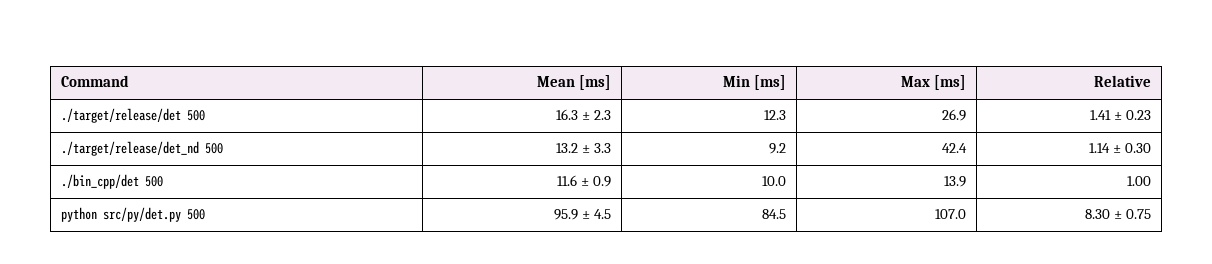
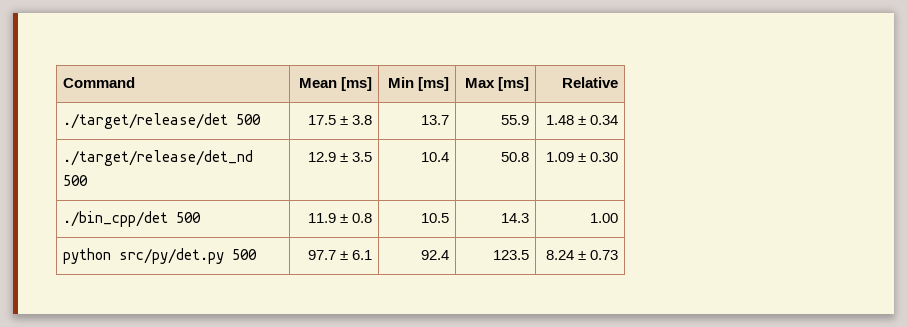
[556,109,612,120] [764,110,787,120] [942,109,967,121] [1090,110,1152,120] [60,141,223,156] [556,143,612,153] [769,143,787,154] [942,143,968,153] [1089,143,1111,153] 16.3 ± 2.3 | 12.3 | 26.9 | 1.41 ± 0.23 // ./target/release/det_nd 500 | 13.2 ± 3.3 | 9.2 | 42.4 | 1.14 -> [308,115,373,125] [421,115,450,125] [501,115,530,125] [546,115,619,125] [62,150,253,166] [62,175,88,186] [308,152,373,162] [421,152,450,162] [501,152,530,162] [546,152,575,162] 17.5 ± 3.8 | 13.7 | 55.9 | 1.48 ± 0.34 // ./target/release/det_nd 500 | 12.9 ± 3.5 | 10.4 | 50.8 | 1.09
[557,175,612,187] [762,176,787,186] [944,176,967,187] 11.6 ± 0.9 | 10.0 | 13.9 -> [308,213,373,223] [421,213,450,223] [501,213,530,223] 11.9 ± 0.8 | 10.5 | 14.3
[554,209,612,220] [762,209,787,219] [935,209,967,219] [1085,209,1152,219] 95.9 ± 4.5 | 84.5 | 107.0 | 8.30 ± 0.75 -> [308,250,373,260] [421,250,450,260] [493,250,530,260] [546,250,619,260] 97.7 ± 6.1 | 92.4 | 123.5 | 8.24 ± 0.73

